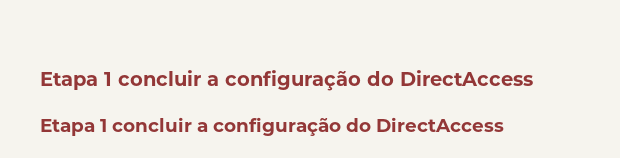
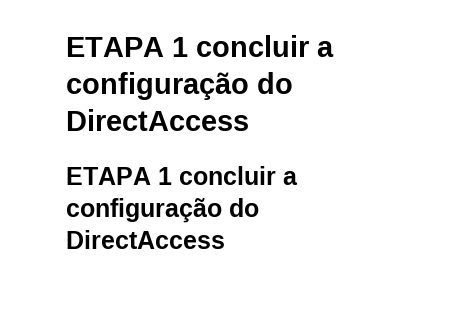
[40,72,98,90] Etapa -> [66,37,164,57] ETAPA
[40,119,95,136] Etapa -> [66,167,151,185] ETAPA

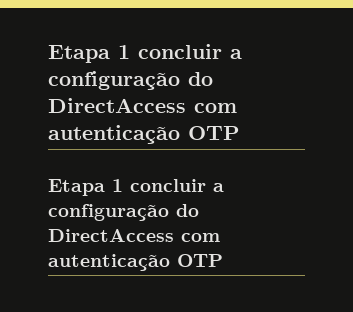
[66,35,334,57] [66,72,293,100] [66,109,249,131] [66,166,298,185] [66,198,259,223] [66,230,225,249] ETAPA 1 concluir a configuração do DirectAccess // ETAPA 1 concluir a configuração do DirectAccess -> [48,44,242,63] [48,71,213,90] [48,98,237,113] [48,125,240,144] [48,179,224,196] [48,204,199,221] [48,229,220,242] [48,254,223,271] Etapa 1 concluir a configuração do DirectAccess com autenticação OTP // Etapa 1 concluir a configuração do DirectAccess com autenticação OTP

